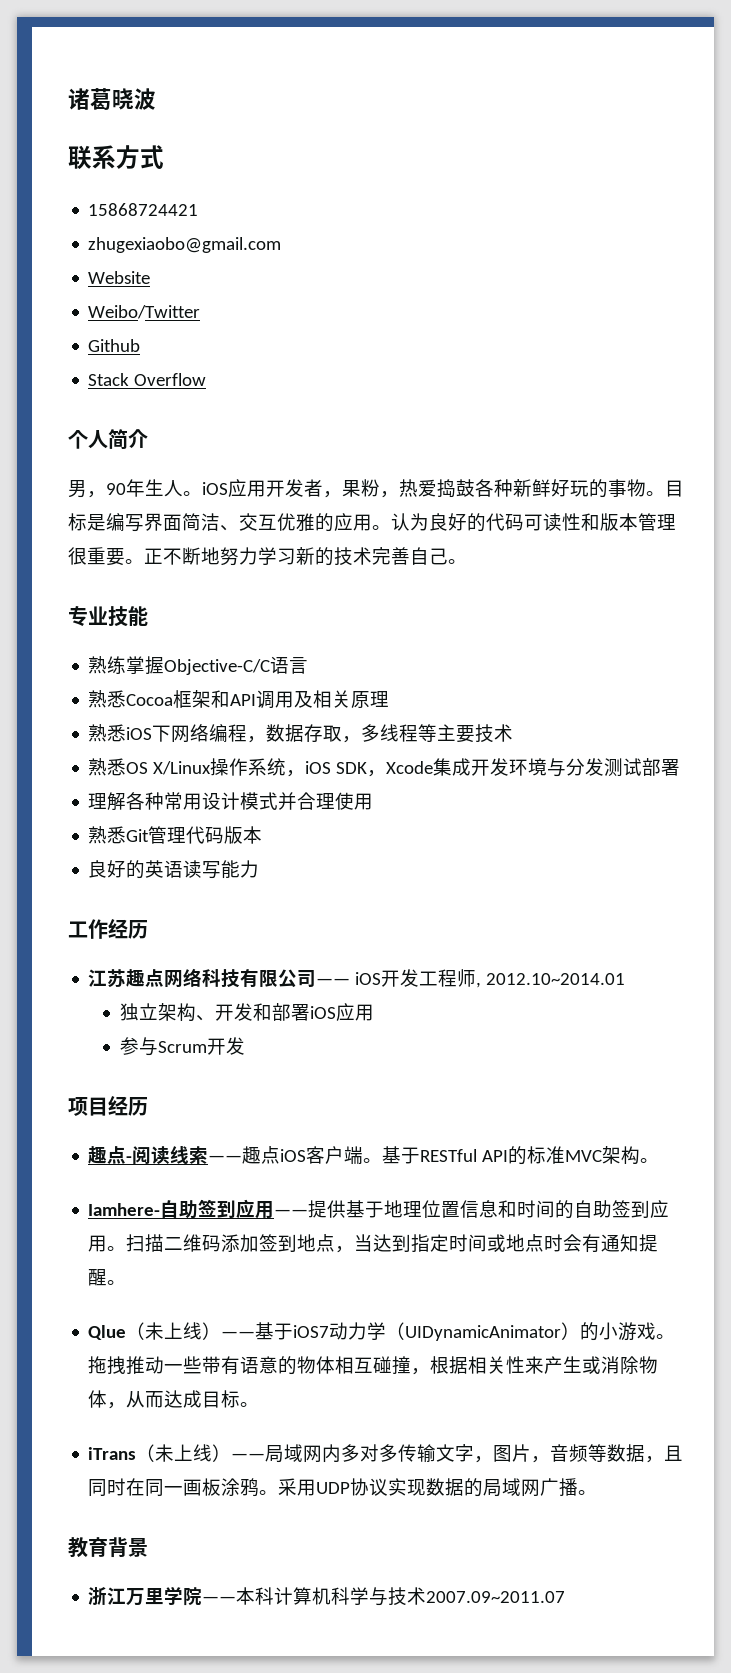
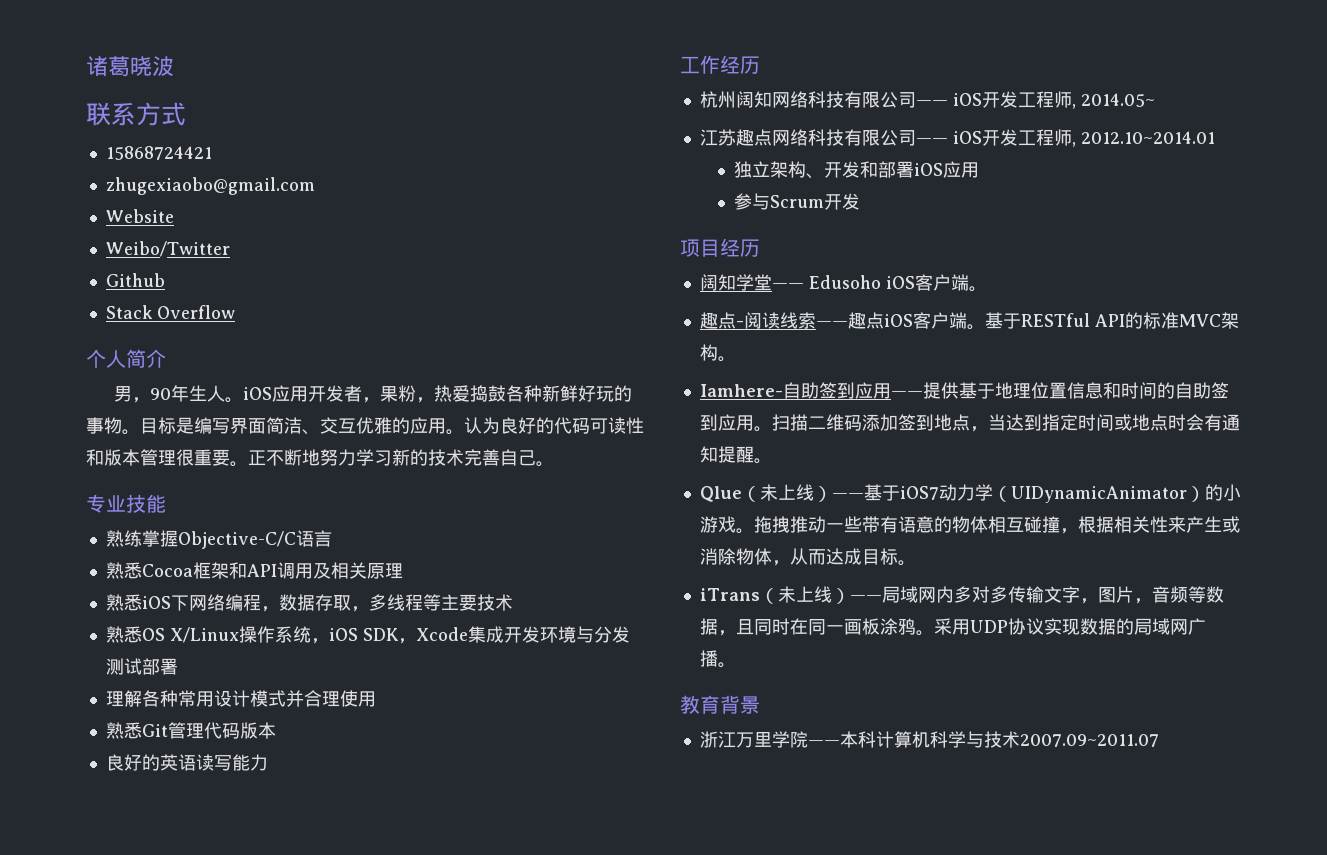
(148, 929) none -> [699,91,1155,109] // 杭州阔知网络科技有限公司—— iOS开发工程师, 2014.05~
(148, 1106) none -> [699,274,987,292] // 阔知学堂—— Edusoho iOS客户端。

